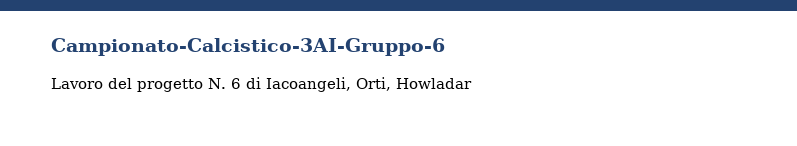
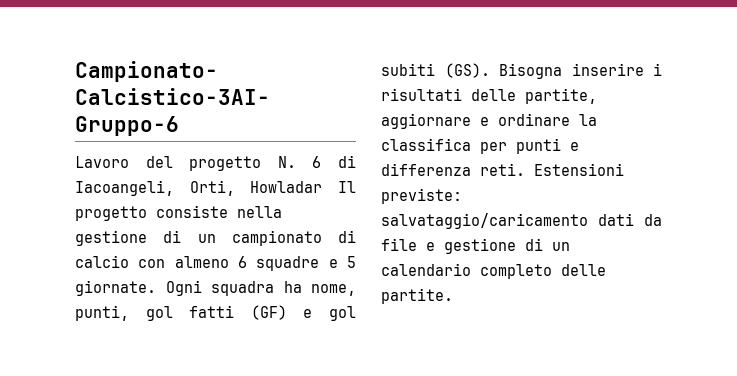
(472, 83) none -> [338,181,356,193] [75,205,282,221] [75,230,356,246] [75,255,357,271] [75,280,356,296] [75,305,356,321] [381,63,662,79] [381,88,597,104] [381,113,597,129] [381,138,579,154] [381,163,624,176] [381,188,462,204] [381,213,662,229] [381,238,570,254] [381,263,606,279] [381,288,453,304] Il progetto consiste nella gestione di un campionato di calcio con almeno 6 squadre e 5 giornate. Ogni squadra ha nome, punti, gol fatti (GF) e gol subiti (GS). Bisogna inserire i risultati delle partite, aggiornare e ordinare la classifica per punti e differenza reti. Estensioni previste: salvataggio/caricamento dati da file e gestione di un calendario completo delle partite.

